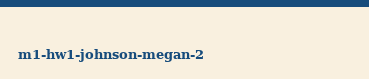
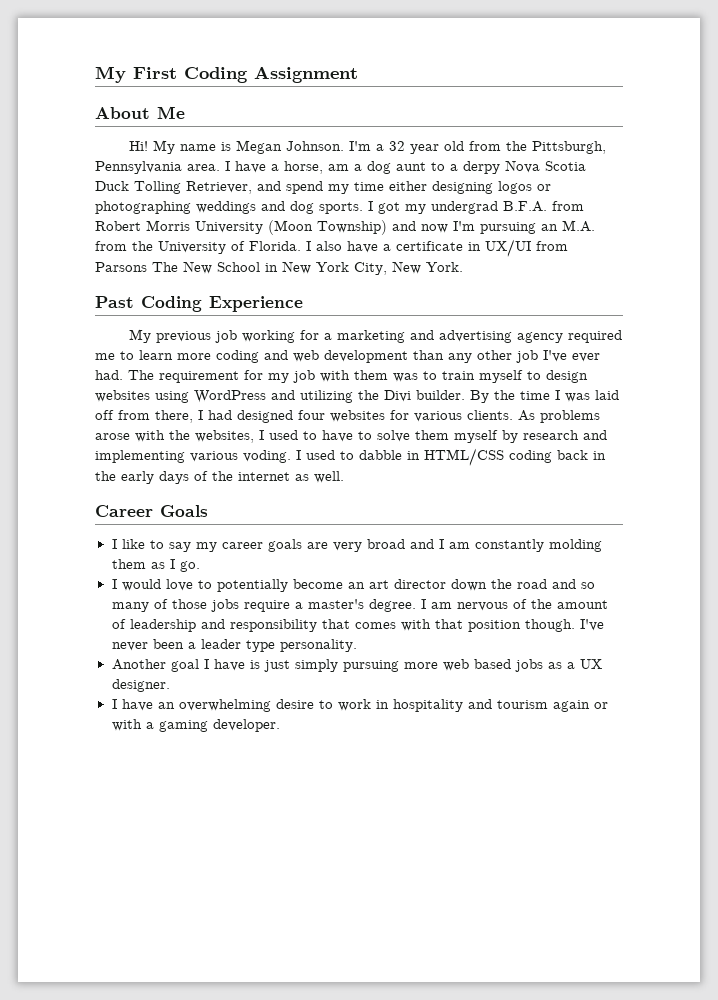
[18,49,204,62] m1-hw1-johnson-megan-2 -> [95,66,358,83] [95,106,185,119] [128,140,606,154] [95,160,586,174] [95,181,551,194] [95,201,584,214] [95,220,595,235] [95,239,568,257] [95,261,463,275] [95,296,303,312] [128,329,622,343] [95,350,600,363] [95,370,588,383] [95,390,619,403] [95,410,600,423] [95,430,607,443] [95,448,606,466] [95,471,344,484] [95,505,208,517] [111,539,602,552] [111,559,200,572] [111,579,595,592] [111,599,608,612] [111,619,604,632] [111,639,357,652] [111,659,602,672] [111,679,170,692] [111,699,608,712] [111,719,280,732] My First Coding Assignment // About Me // Hi! My name is Megan Johnson. I'm a 32 year old from the Pittsburgh, Pennsylvania area. I have a horse, am a dog aunt to a derpy Nova Scotia Duck Tolling Retriever, and spend my time either designing logos or photographing weddings and dog sports. I got my undergrad B.F.A. from Robert Morris University (Moon Township) and now I'm pursuing an M.A. from the University of Florida. I also have a certificate in UX/UI from Parsons The New School in New York City, New York. // Past Coding Experience // My previous job working for a marketing and advertising agency required me to learn more coding and web development than any other job I've ever had. The requirement for my job with them was to train myself to design websites using WordPress and utilizing the Divi builder. By the time I was laid off from there, I had designed four websites for various clients. As problems arose with the websites, I used to have to solve them myself by research and implementing various voding. I used to dabble in HTML/CSS coding back in the early days of the internet as well. // Career Goals // I like to say my career goals are very broad and I am constantly molding them as I go. // I would love to potentially become an art director down the road and so many of those jobs require a master's degree. I am nervous of the amount of leadership and responsibility that comes with that position though. I've never been a leader type personality. // Another goal I have is just simply pursuing more web based jobs as a UX designer. // I have an overwhelming desire to work in hospitality and tourism again or with a gaming developer.

